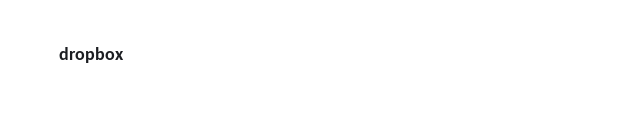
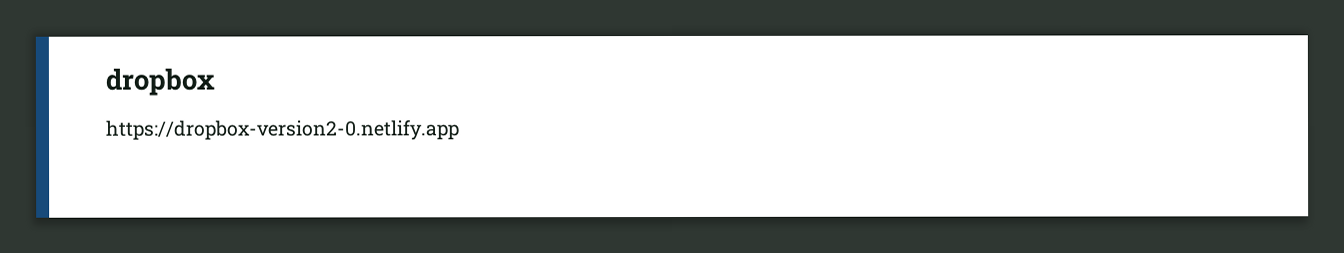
(124, 55) none -> [105,119,460,141] // https://dropbox-version2-0.netlify.app

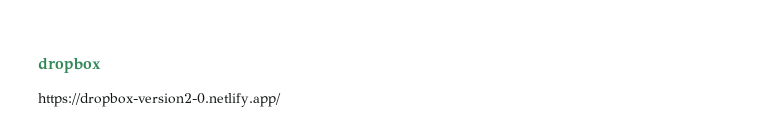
[105,119,460,141] https://dropbox-version2-0.netlify.app -> [38,93,281,107] https://dropbox-version2-0.netlify.app/

